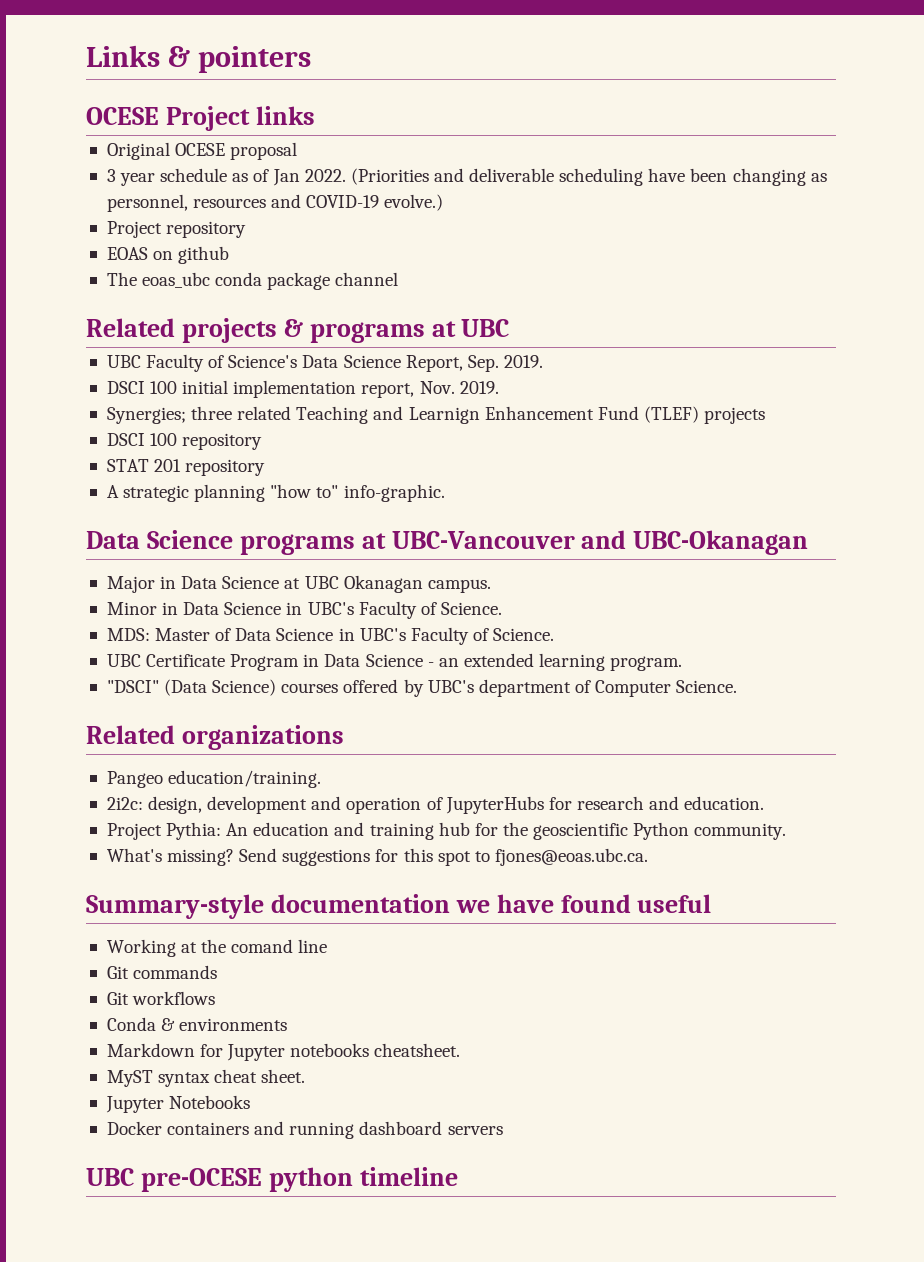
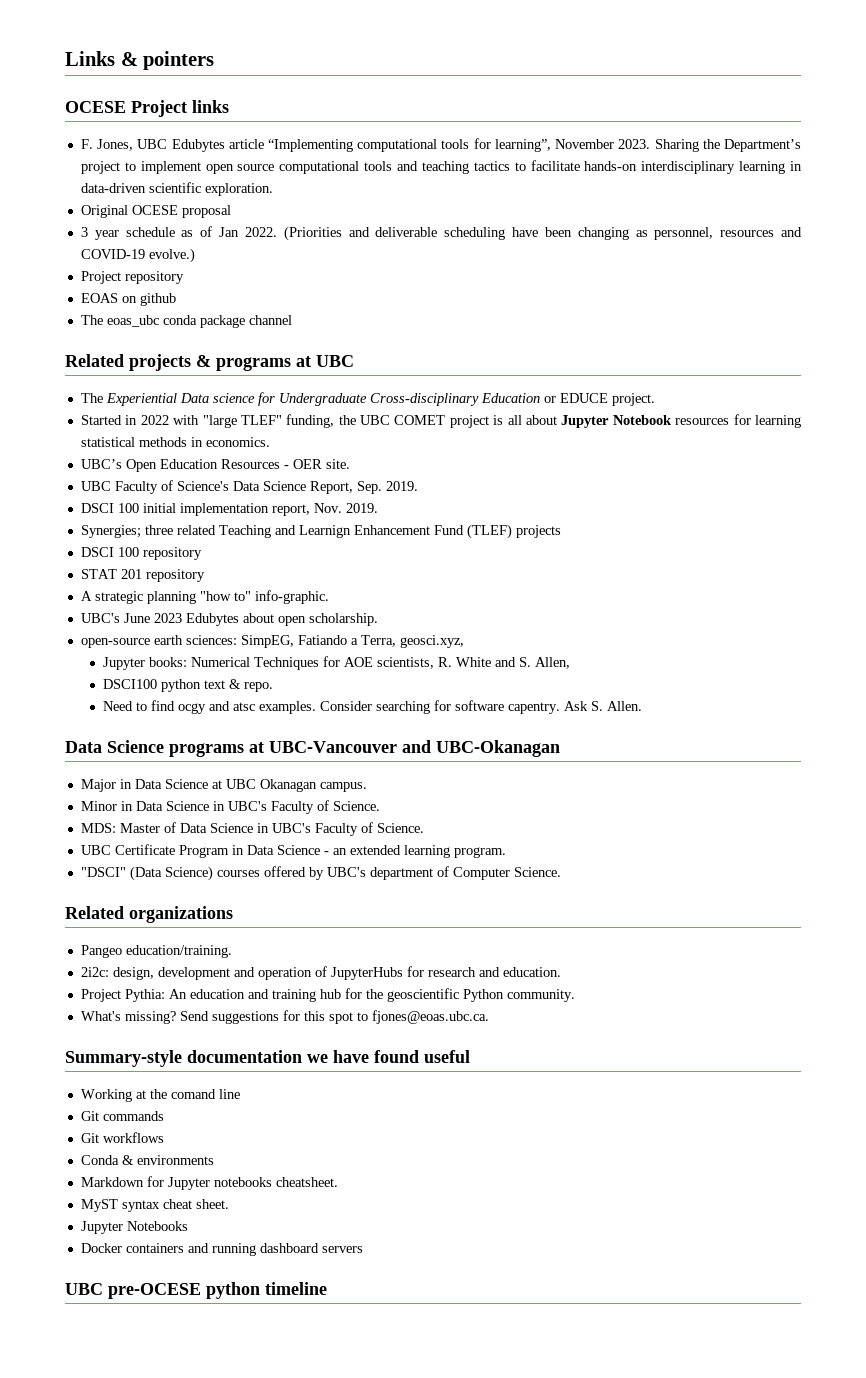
(315, 115) none -> [80,138,802,152] [80,160,802,174] [80,182,273,196] // F. Jones, UBC Edubytes article “Implementing computational tools for learning”, November 2023. Sharing the Department’s project to implement open source computational tools and teaching tactics to facilitate hands-on interdisciplinary learning in data-driven scientific exploration.
(510, 328) none -> [80,392,655,406] [80,414,801,428] [80,437,270,447] [80,459,350,472] // The Experiential Data science for Undergraduate Cross-disciplinary Education or EDUCE project. // Started in 2022 with "large TLEF" funding, the UBC COMET project is all about Jupyter Notebook resources for learning statistical methods in economics. // UBC’s Open Education Resources - OER site.
(445, 493) none -> [80,613,378,626] [80,635,464,648] [102,656,570,670] [102,679,273,692] [102,700,642,714] // UBC's June 2023 Edubytes about open scholarship. // open-source earth sciences: SimpEG, Fatiando a Terra, geosci.xyz, // Jupyter books: Numerical Techniques for AOE scientists, R. White and S. Allen, // DSCI100 python text & repo. // Need to find ocgy and atsc examples. Consider searching for software capentry. Ask S. Allen.

